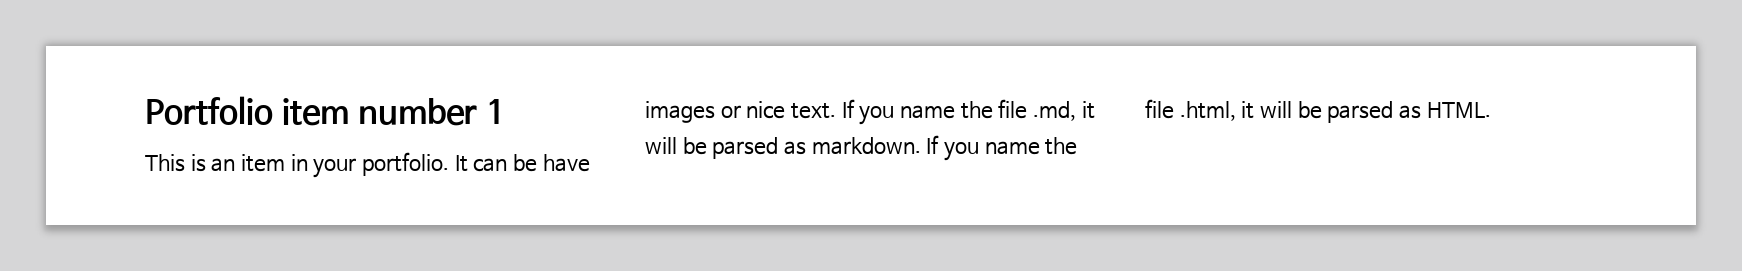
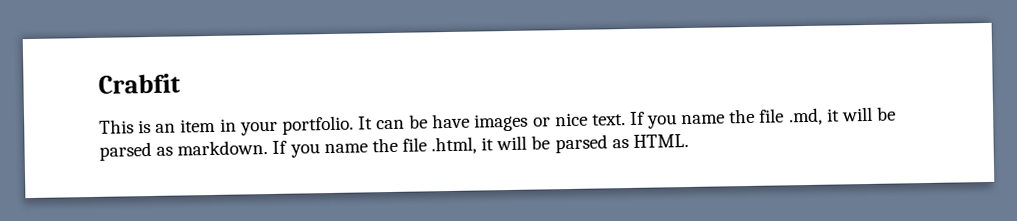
[145,96,505,126] Portfolio item number 1 -> [98,73,181,94] Crabfit

